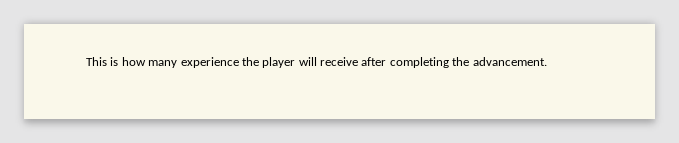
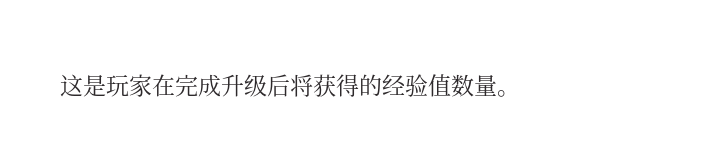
[86,57,547,68] This is how many experience the player will receive after completing the advancement. -> [60,74,520,97] 这是玩家在完成升级后将获得的经验值数量。

